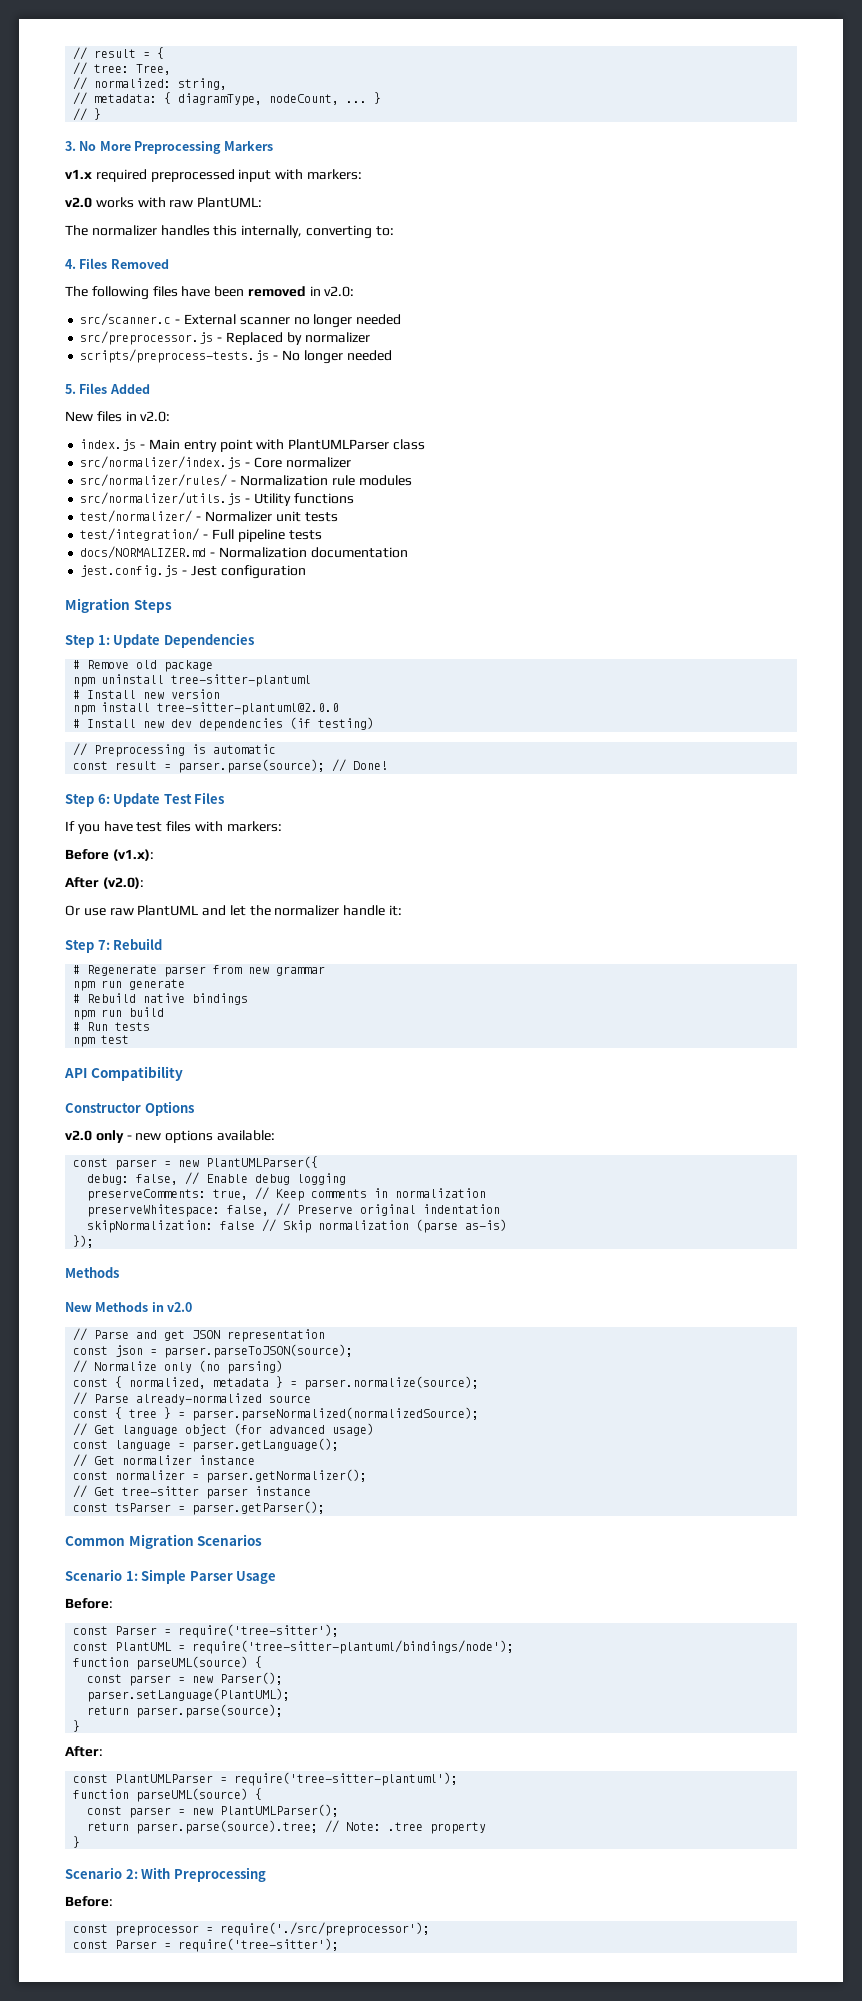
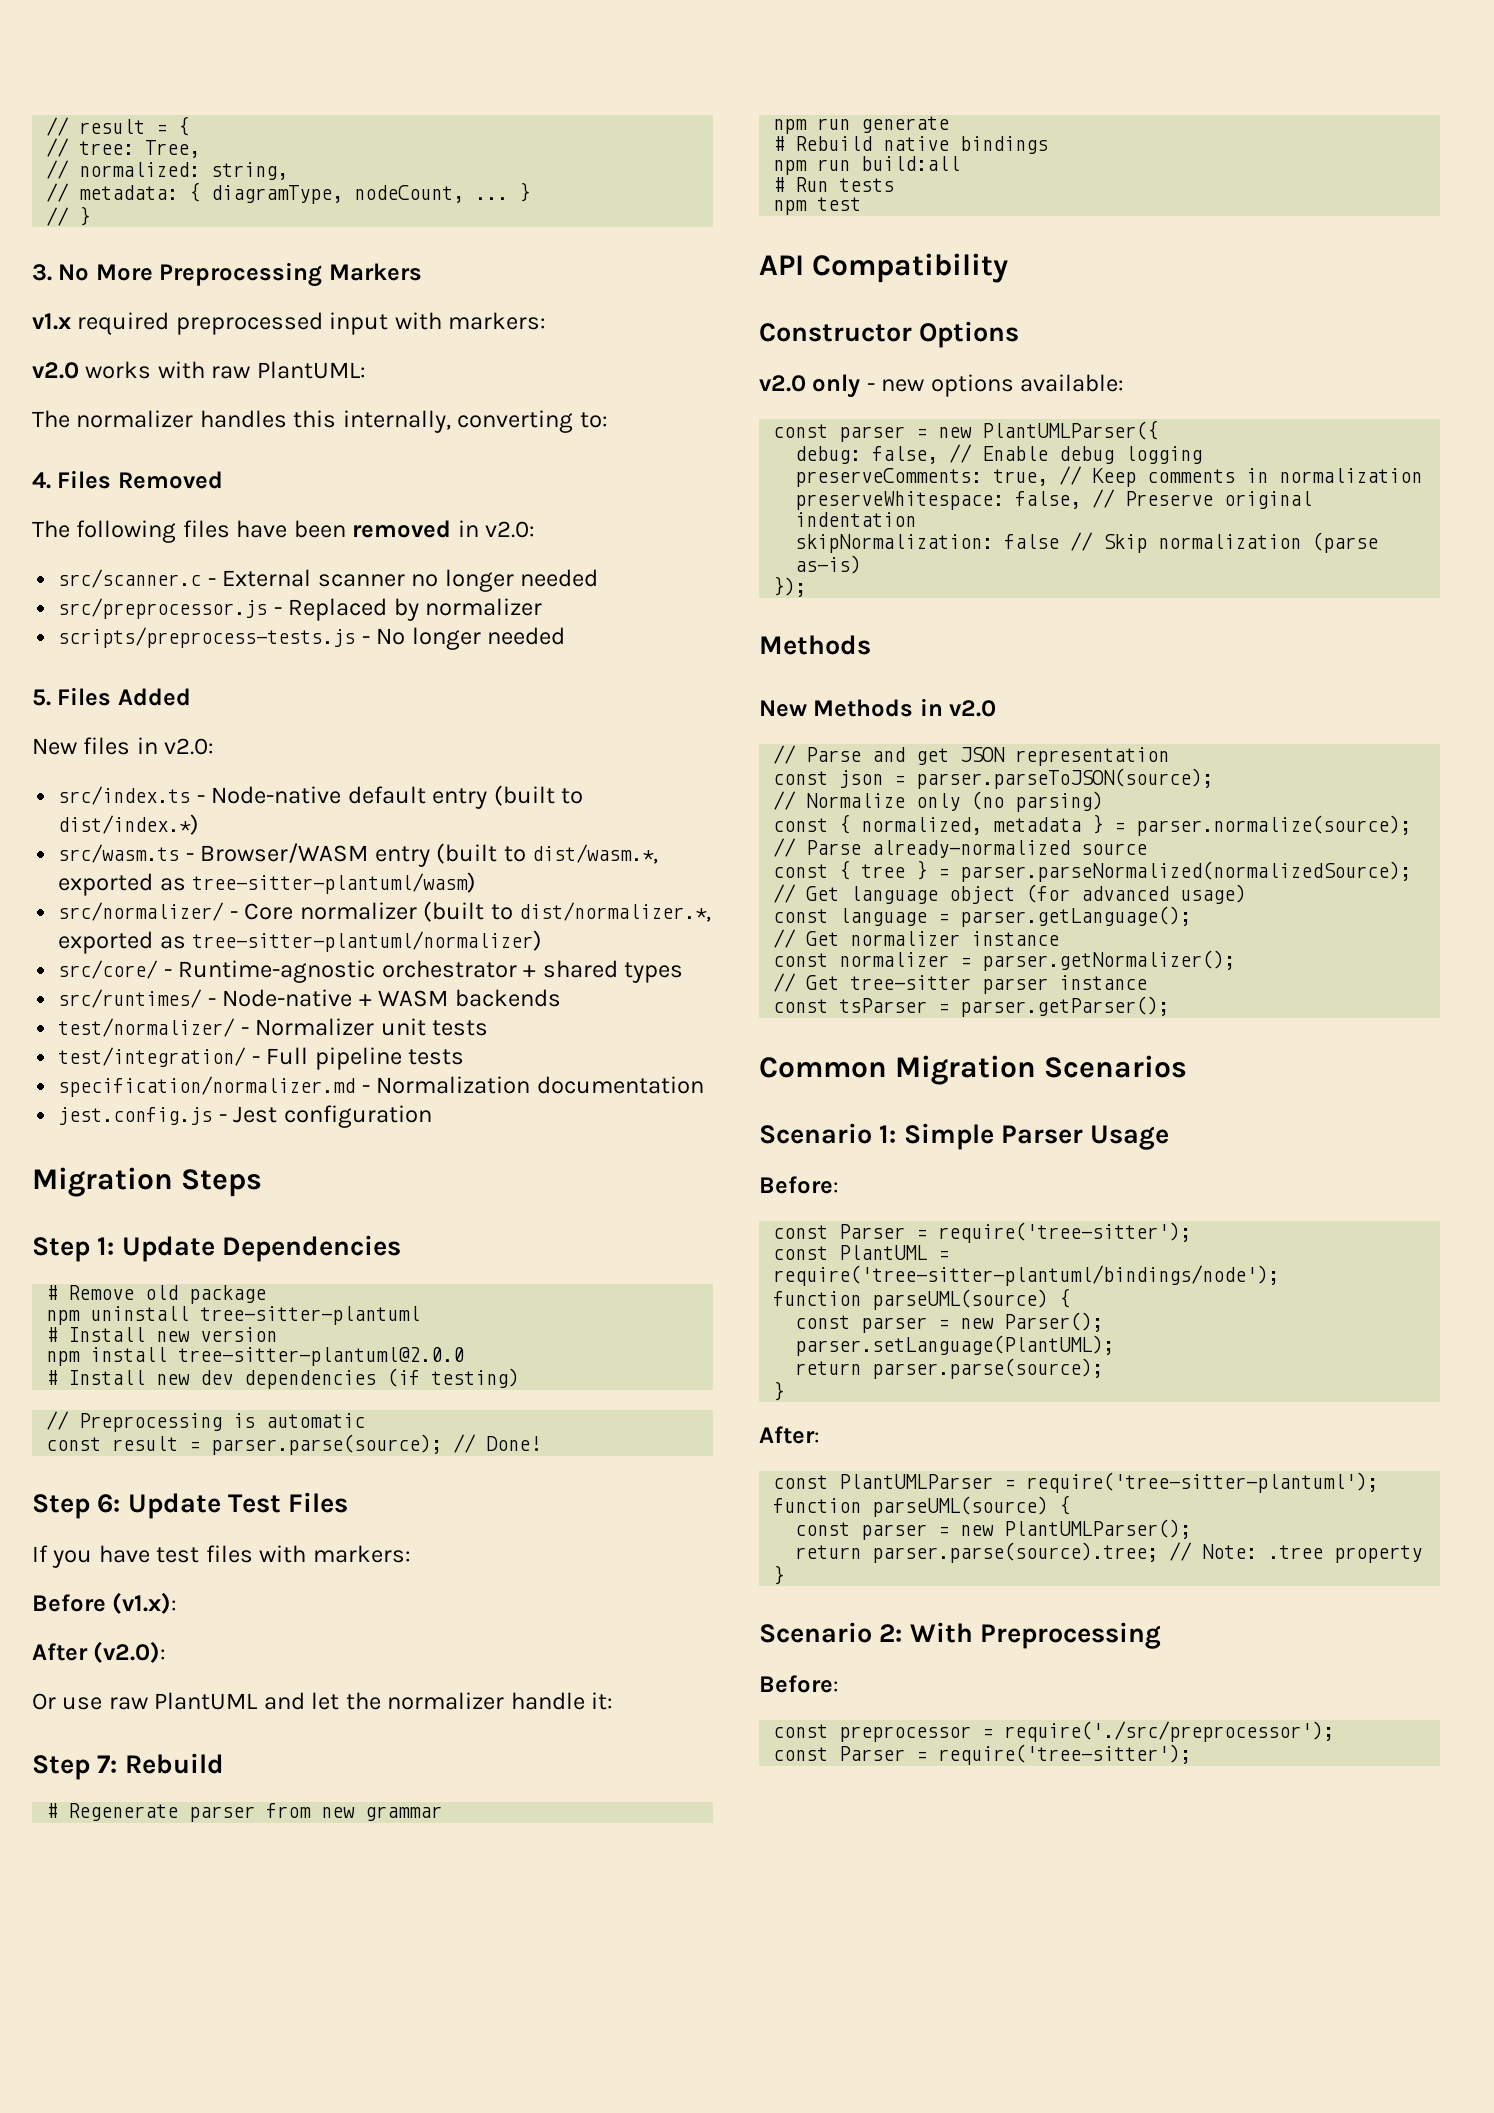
[80,439,425,452] [80,456,351,469] [80,474,412,487] [80,492,354,506] index.js - Main entry point with PlantUMLParser class // src/normalizer/index.js - Core normalizer // src/normalizer/rules/ - Normalization rule modules // src/normalizer/utils.js - Utility functions -> [58,785,584,809] [58,814,200,835] [58,843,659,867] [58,872,477,896] [58,901,712,922] [58,930,543,954] [58,960,684,983] [58,989,561,1008] src/index.ts - Node-native default entry (built to dist/index.*) // src/wasm.ts - Browser/WASM entry (built to dist/wasm.*, exported as tree-sitter-plantuml/wasm) // src/normalizer/ - Core normalizer (built to dist/normalizer.*, exported as tree-sitter-plantuml/normalizer) // src/core/ - Runtime-agnostic orchestrator + shared types // src/runtimes/ - Node-native + WASM backends
[80,546,207,559] docs/NORMALIZER.md -> [58,1076,356,1097] specification/normalizer.md
[129,1007,165,1017] build -> [861,156,961,171] build:all

